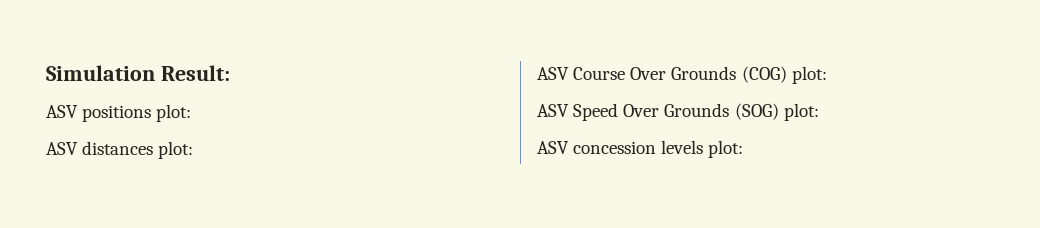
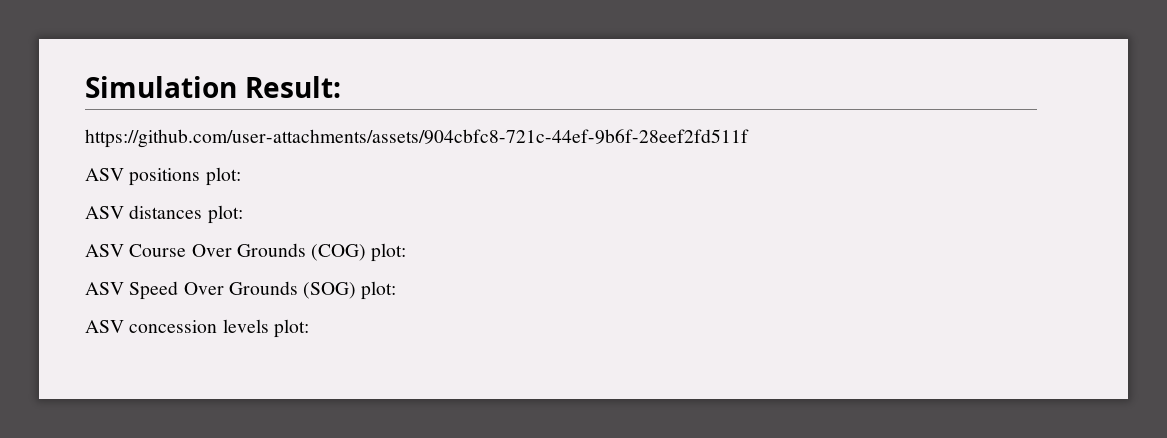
(230, 73) none -> [85,129,749,148] // https://github.com/user-attachments/assets/904cbfc8-721c-44ef-9b6f-28eef2fd511f

